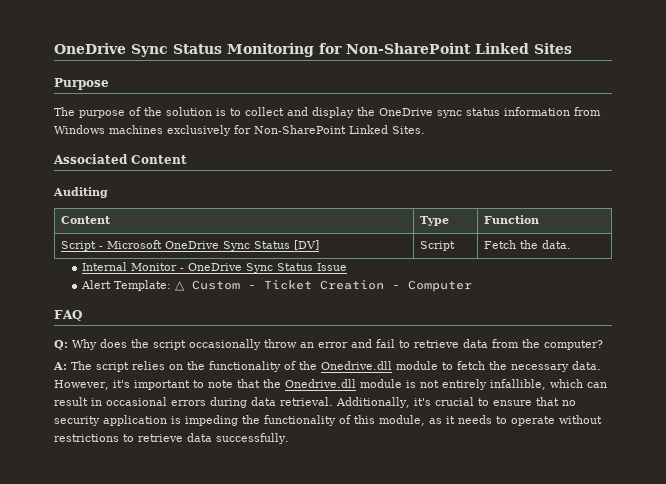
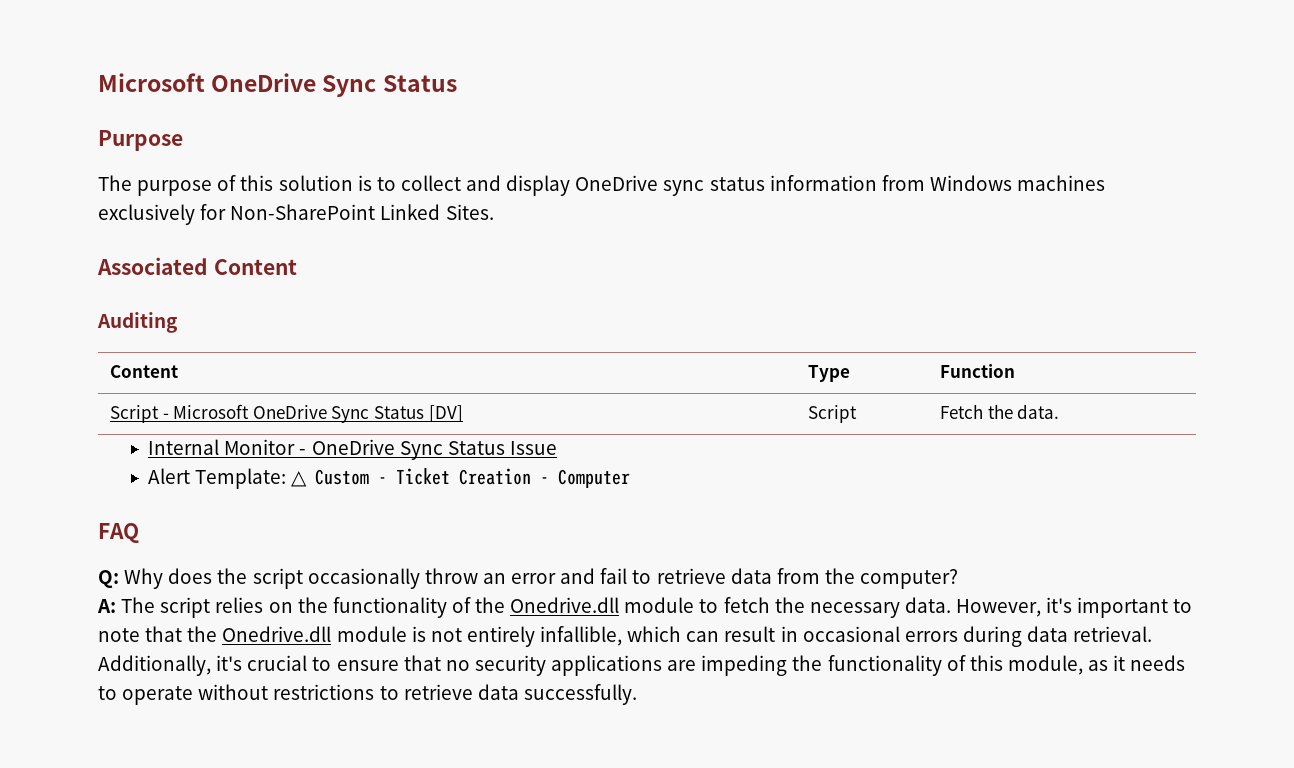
[54,43,572,57] OneDrive Sync Status Monitoring for Non-SharePoint Linked Sites -> [98,73,457,97] Microsoft OneDrive Sync Status
[144,107,162,116] the -> [240,175,274,191] this
[357,107,375,116] the -> (571, 185) none
[103,415,181,426] application is -> [551,655,697,676] applications are

